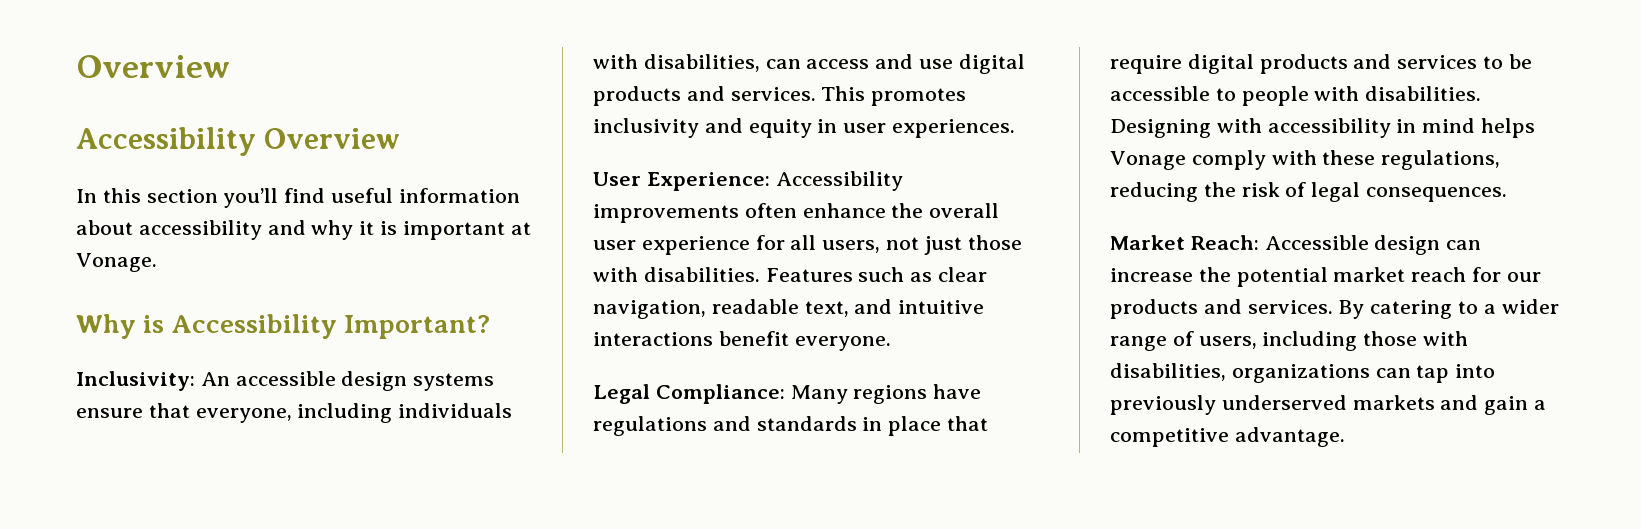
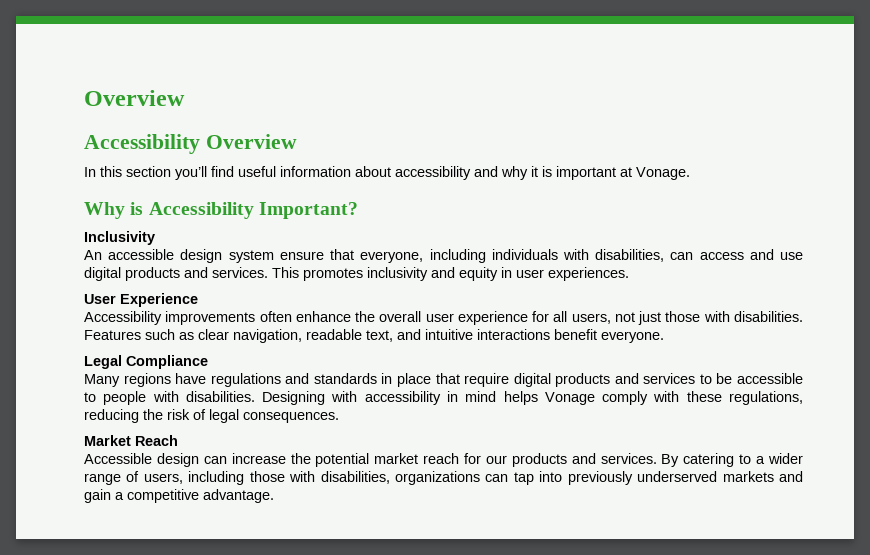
[76,371,195,391] Inclusivity: -> [84,231,155,245] Inclusivity //
[413,373,495,391] systems -> [228,250,274,263] system
[646,172,770,191] Experience: -> [120,293,198,307] Experience //
[655,384,785,404] Compliance: -> [126,355,208,369] Compliance //
[1190,235,1259,250] Reach: -> [135,435,178,446] Reach //

